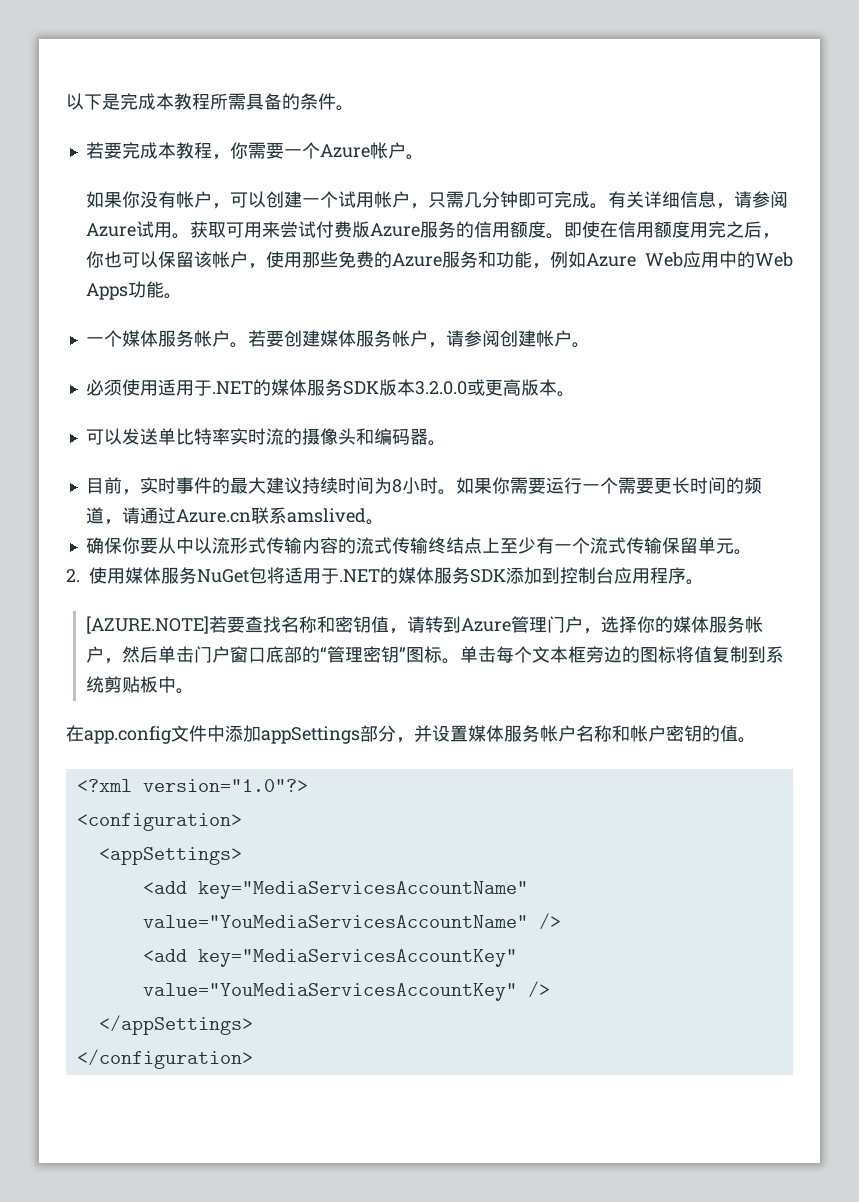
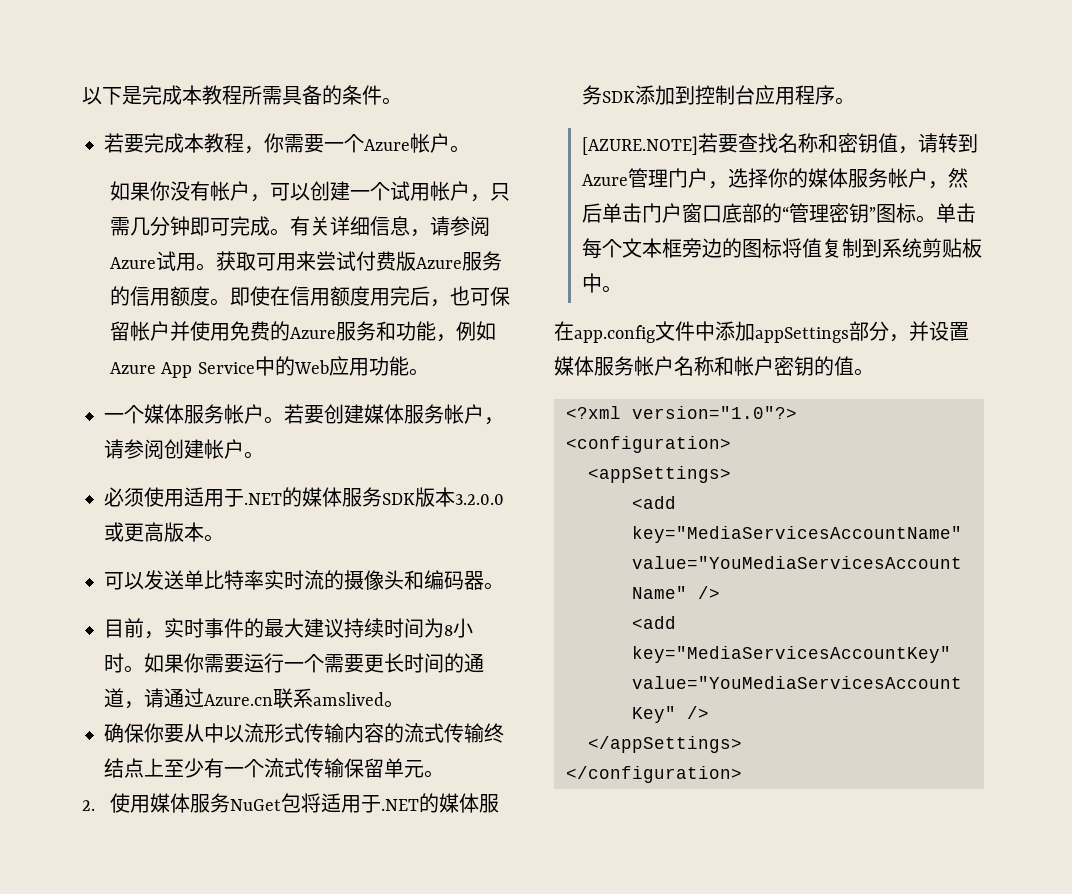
[725,221,780,239] [85,251,338,269] 之后，你也可以保留该帐户，使用那些 -> [409,286,510,307] [109,321,230,341] 后，也可保留帐户并使用
[645,251,794,268] [85,283,128,300] Web应用中的Web Apps -> [161,356,369,378] App Service中的Web应用
[743,477,762,494] 频 -> [464,653,484,673] 通

